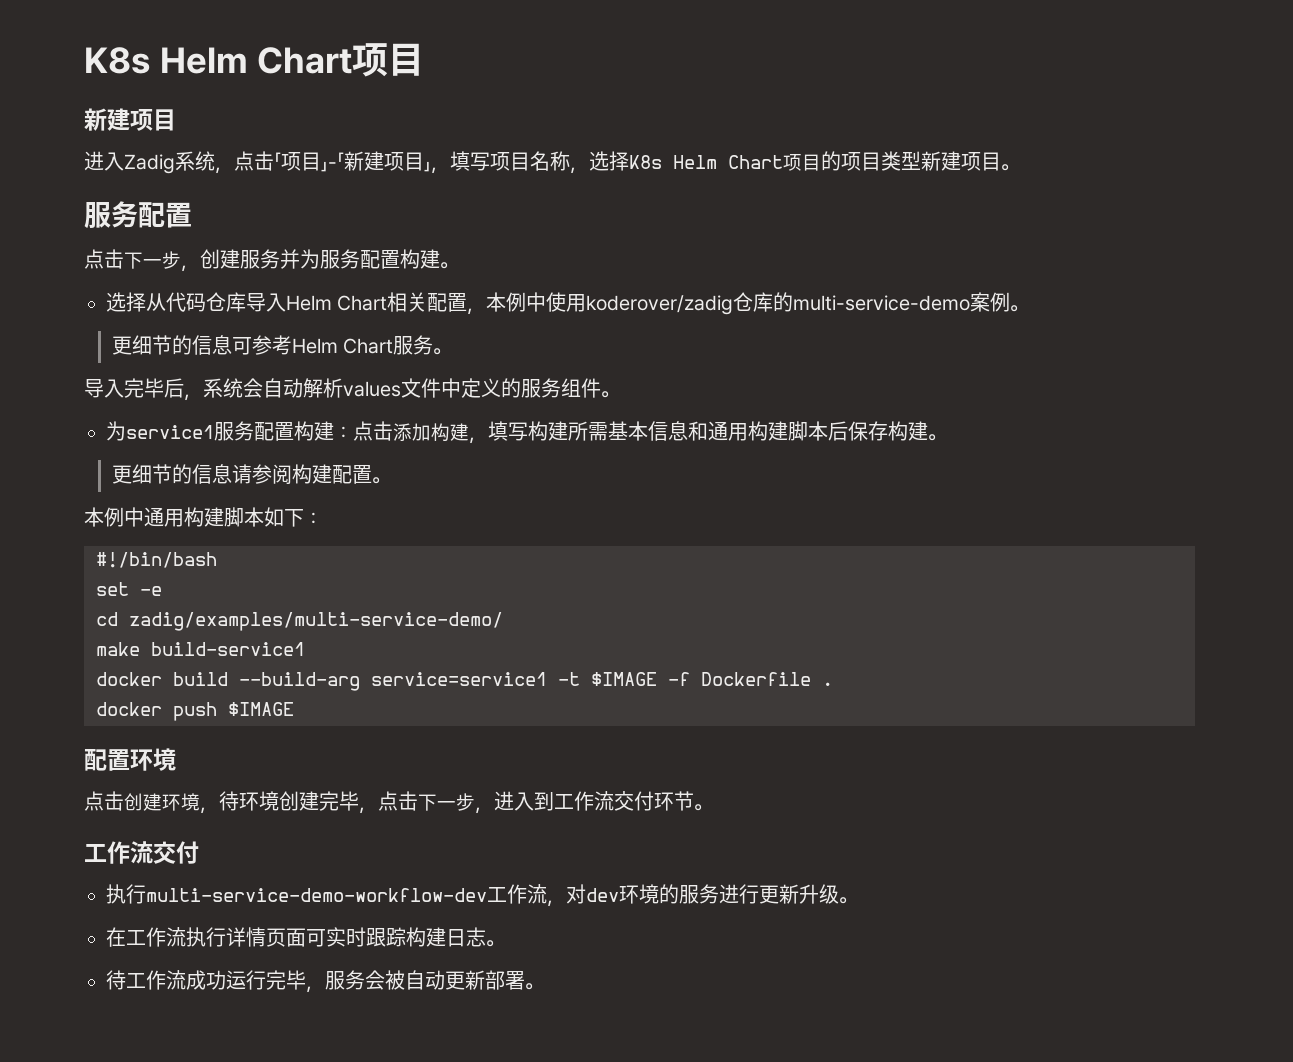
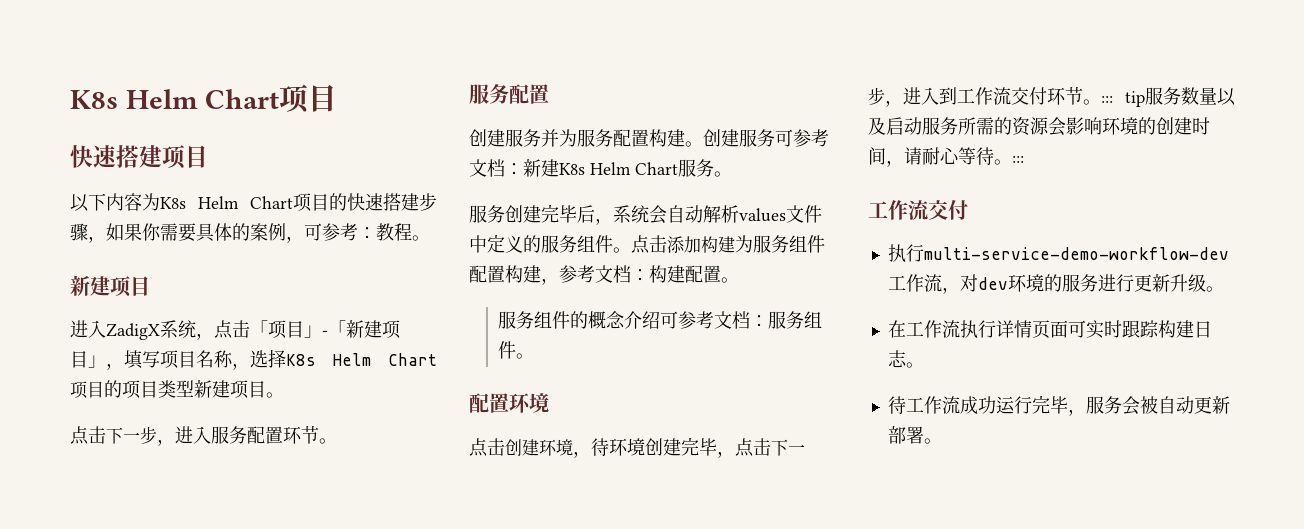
[84,43,425,77] K8s Helm Chart项目 -> [70,84,338,113] [70,145,208,169] [70,193,437,212] [70,223,430,243] K8s Helm Chart项目 // 快速搭建项目 // 以下内容为K8s Helm Chart项目的快速搭建步骤，如果你需要具体的案例，可参考：教程。
[124,154,175,174] Zadig -> [106,323,160,340] ZadigX
[84,201,192,229] [84,249,200,272] // 服务配置 // 点击下一步， -> [70,426,337,446] [469,84,549,104] // 点击下一步，进入服务配置环节。 // 服务配置 //
[106,292,1030,315] [111,335,292,355] // 选择从代码仓库导入Helm Chart相关配置，本例中使用koderover/zadig仓库的multi-service-demo案例。 // 更细节的信息可参考 -> [703,129,829,147] [469,159,585,177] 创建服务可参考文档：新建K8s
[84,379,124,398] 导入 -> [469,205,541,223] 服务创建
[106,421,947,444] [111,464,391,484] [84,507,323,527] [96,552,217,568] [96,582,162,596] [96,612,503,631] [96,642,305,656] [96,672,833,691] [96,702,294,721] // 为service1服务配置构建：点击添加构建，填写构建所需基本信息和通用构建脚本后保存构建。 // 更细节的信息请参阅构建配置。 // 本例中通用构建脚本如下： // #!/bin/bash // set -e // cd zadig/examples/multi-service-demo/ // make build-service1 // docker build --build-arg service=service1 -t $IMAGE -f Dockerfile . // docker push $IMAGE -> [631,235,825,254] [469,265,739,285] [498,311,823,329] [498,341,535,359] 点击添加构建为服务组件配置构建，参考文档：构建配置。 // 服务组件的概念介绍可参考文档：服务组件。
(713, 807) none -> [1101,87,1236,107] [868,117,1210,136] [868,147,1024,167] ::: tip服务数量以及启动服务所需的资源会影响环境的创建时间，请耐心等待。:::

